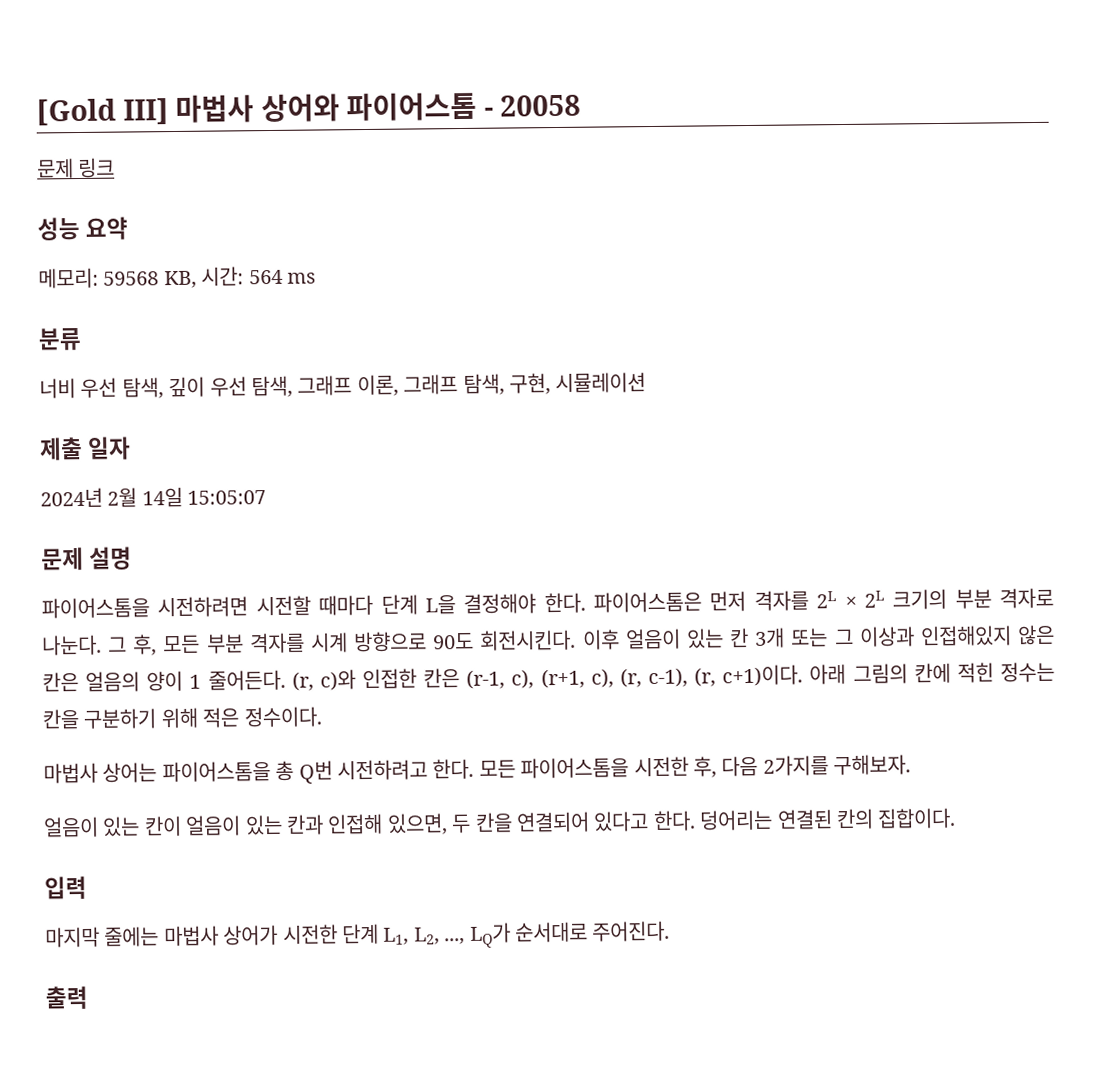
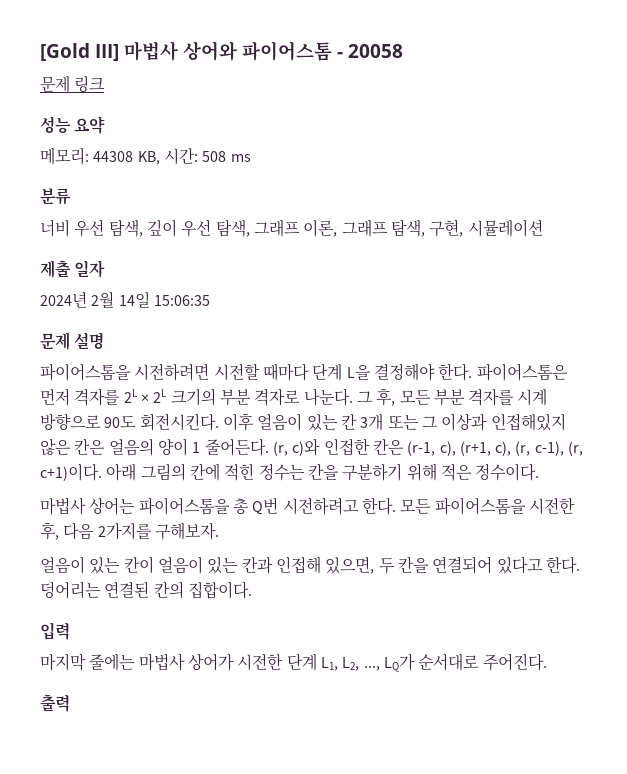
[103,271,160,286] 59568 -> [93,151,134,162] 44308
[248,269,283,285] 564 -> [202,151,227,162] 508
[187,490,267,505] 15:05:07 -> [153,295,210,306] 15:06:35

